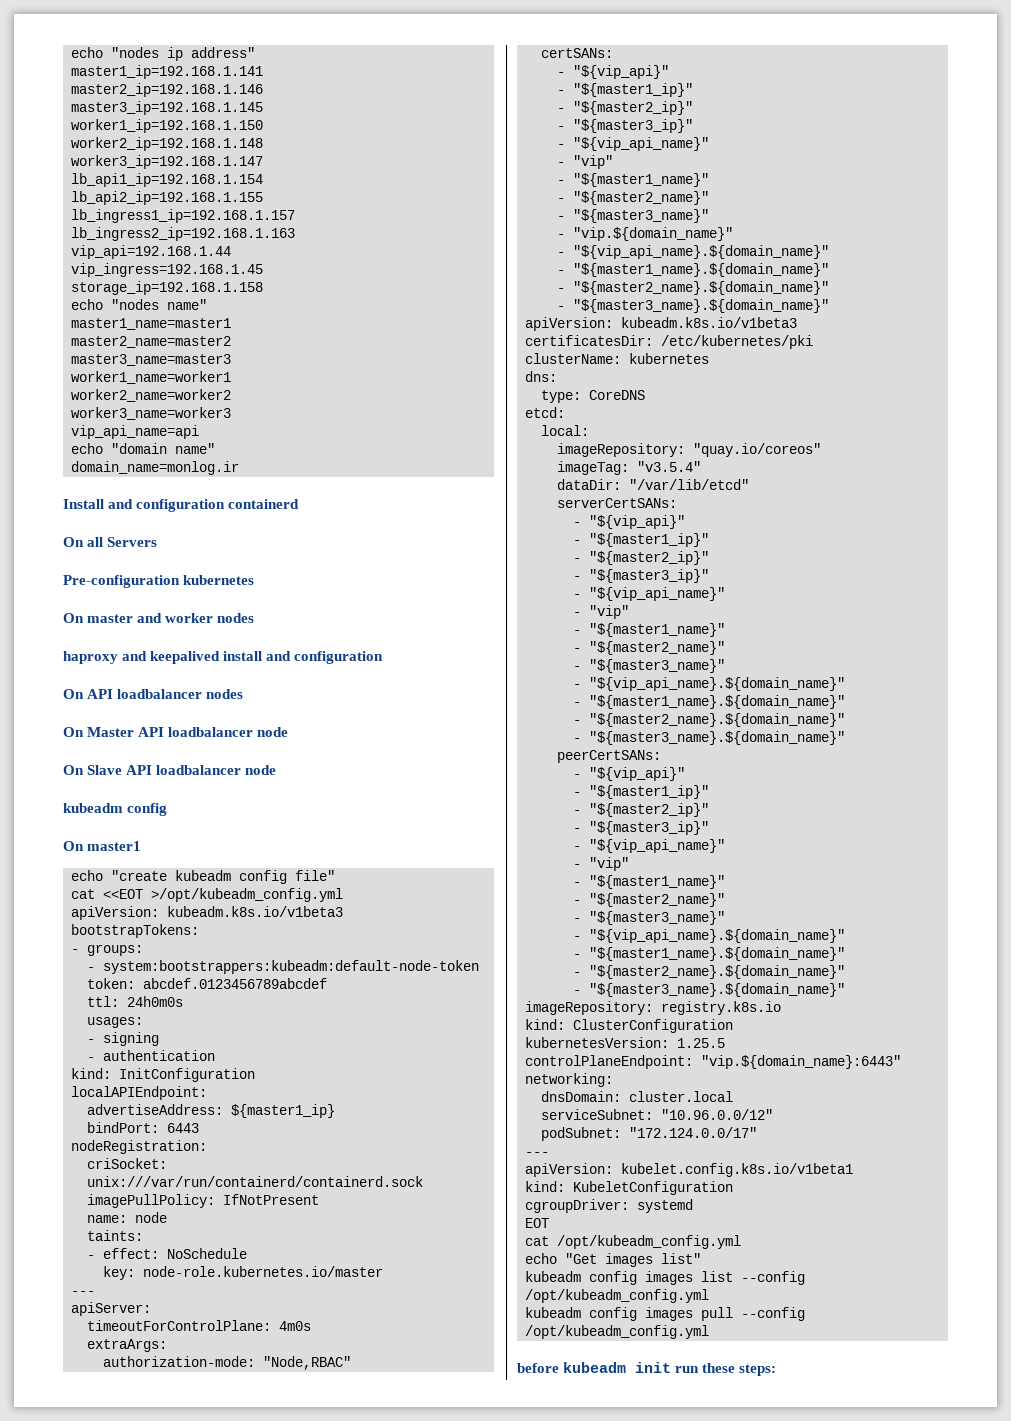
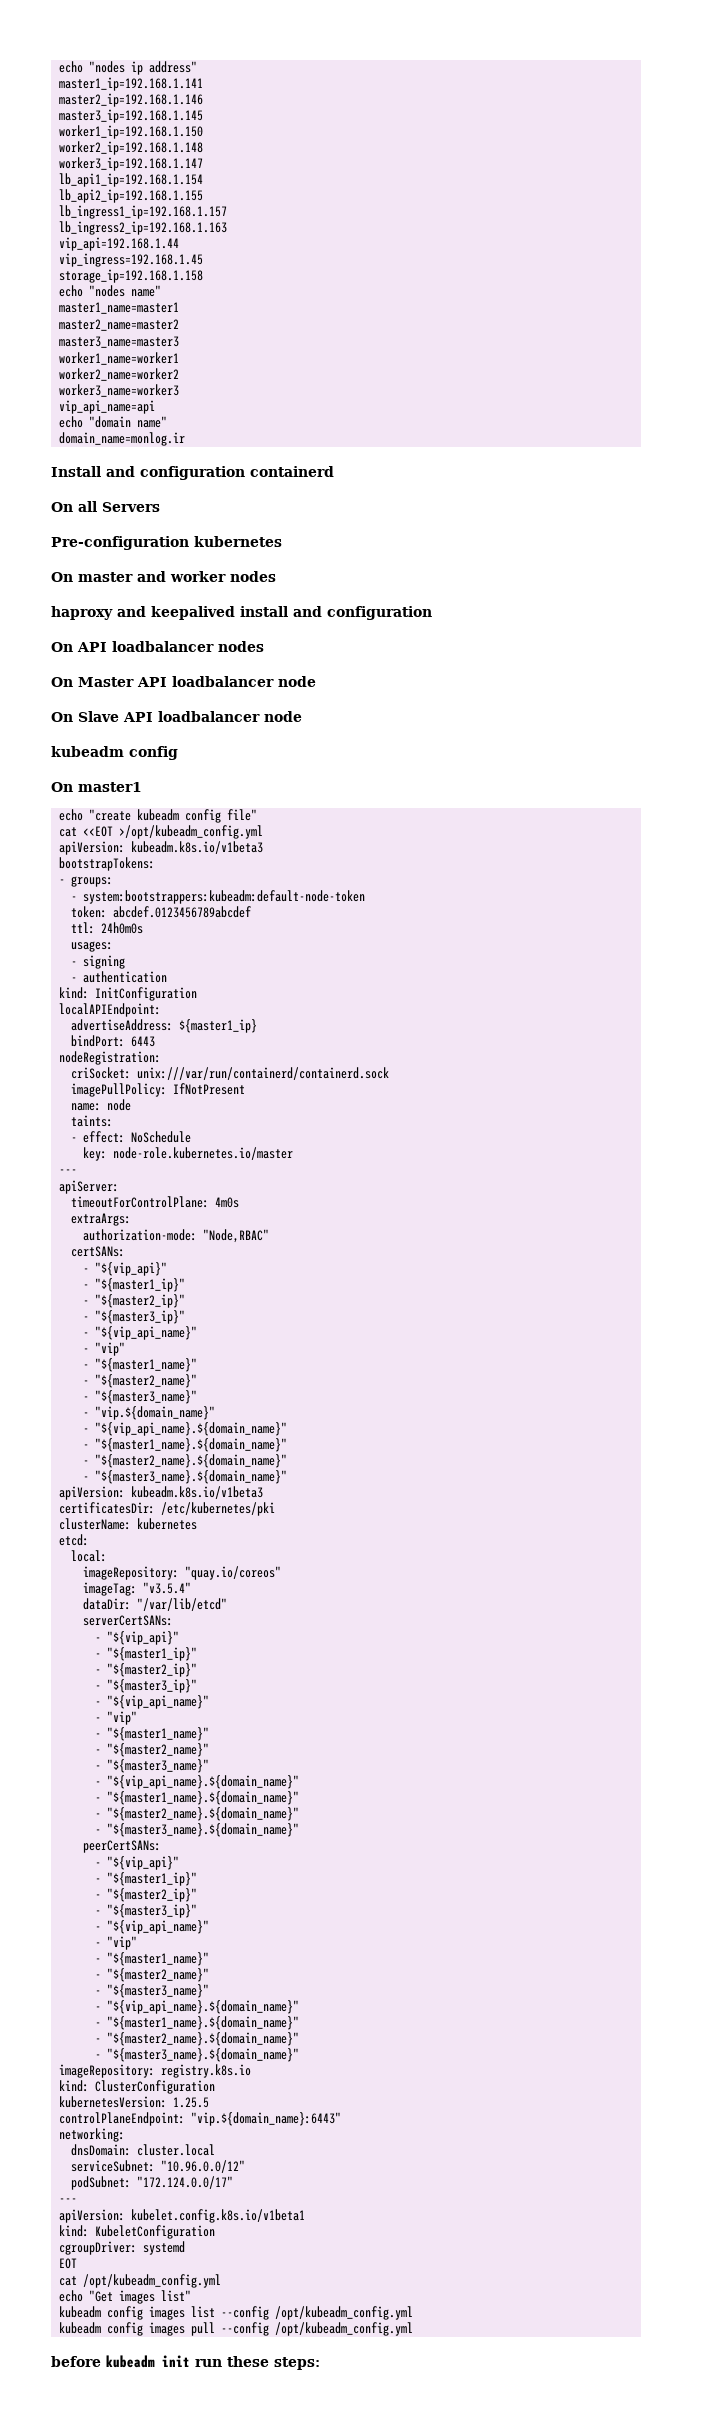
[525,371,558,382] [541,390,646,403] // dns: // type: CoreDNS -> (197, 1524) none

